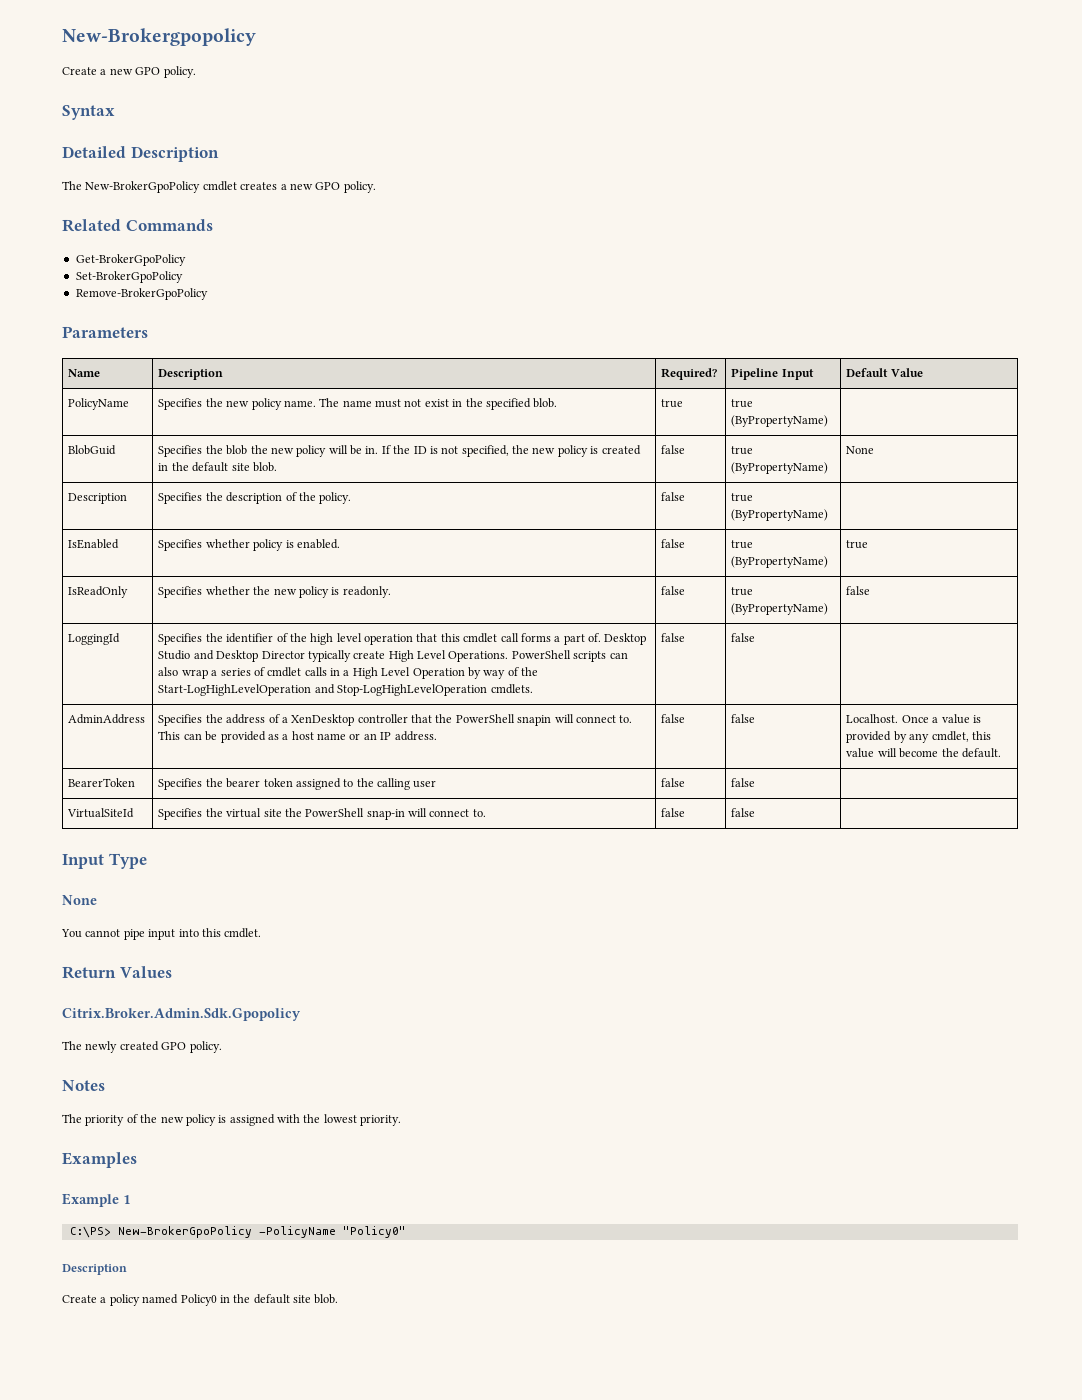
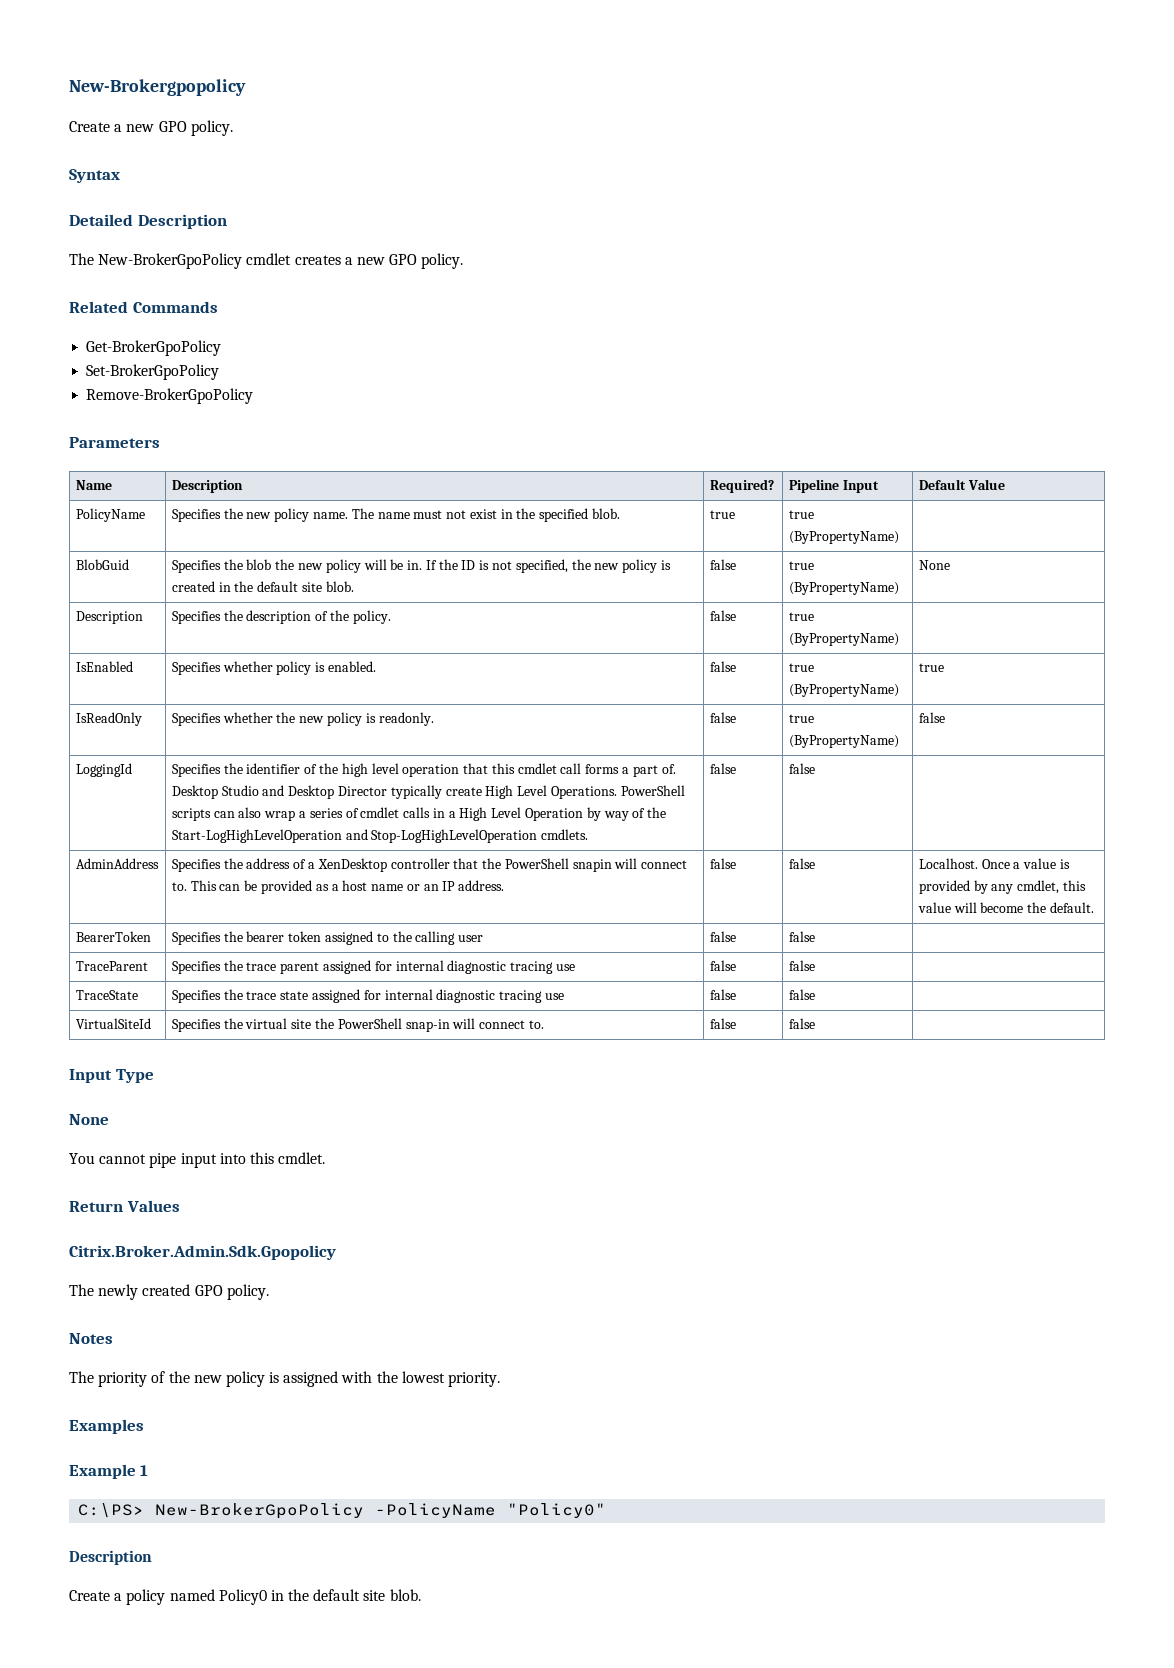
(756, 782) none -> [75,961,148,971] [171,960,575,974] [709,960,736,971] [788,960,815,971] [75,990,138,1000] [171,989,564,1003] [709,989,736,1000] [788,989,815,1000] // TraceParent | Specifies the trace parent assigned for internal diagnostic tracing use | false | false | // TraceState | Specifies the trace state assigned for internal diagnostic tracing use | false | false |

